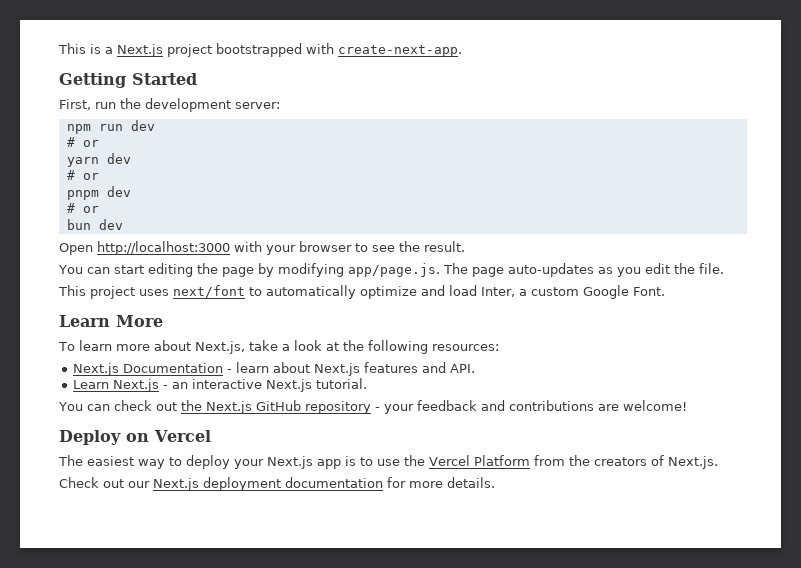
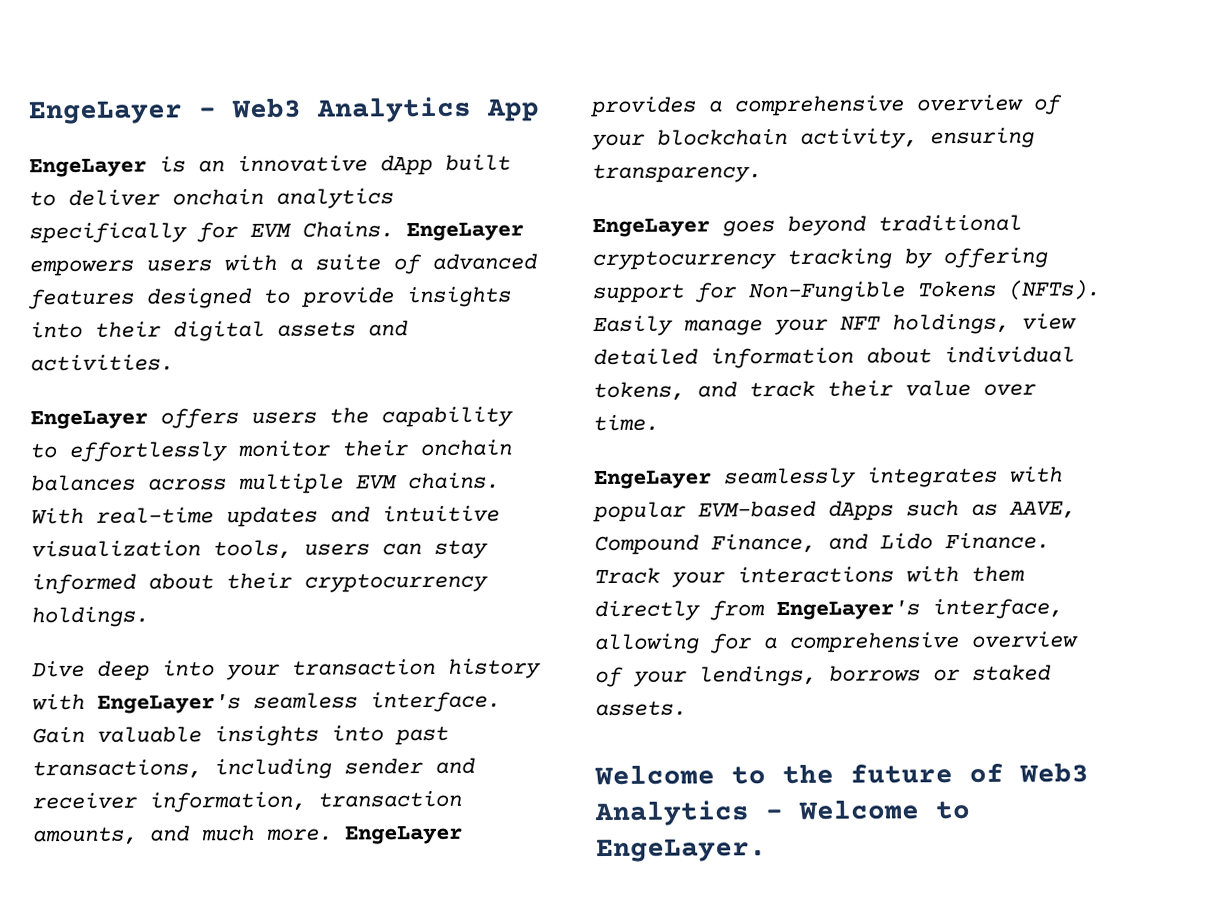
[58,43,462,57] [59,73,197,88] [59,98,280,112] [66,120,155,134] [66,137,99,147] [66,153,131,167] [66,170,99,180] [66,186,131,200] [66,203,99,213] [66,219,123,230] [59,241,465,255] [58,263,724,277] [58,285,665,299] [59,315,163,327] [58,340,499,354] [72,362,475,376] [72,378,367,392] [58,400,687,414] [59,430,211,445] [58,455,718,469] [59,477,495,491] This is a Next.js project bootstrapped with create-next-app. // Getting Started // First, run the development server: // npm run dev // # or // yarn dev // # or // pnpm dev // # or // bun dev // Open http://localhost:3000 with your browser to see the result. // You can start editing the page by modifying app/page.js. The page auto-updates as you edit the file. // This project uses next/font to automatically optimize and load Inter, a custom Google Font. // Learn More // To learn more about Next.js, take a look at the following resources: // Next.js Documentation - learn about Next.js features and API. // Learn Next.js - an interactive Next.js tutorial. // You can check out the Next.js GitHub repository - your feedback and contributions are welcome! // Deploy on Vercel // The easiest way to deploy your Next.js app is to use the Vercel Platform from the creators of Next.js. // Check out our Next.js deployment documentation for more details. -> [28,96,540,125] [29,154,511,178] [29,188,394,209] [29,221,524,244] [29,253,537,277] [28,286,512,310] [30,320,408,342] [30,354,174,372] [30,406,513,430] [30,439,512,462] [31,472,500,495] [31,505,500,528] [31,539,488,560] [31,572,488,595] [31,606,149,628] [32,658,541,681] [32,691,501,714] [32,725,449,747] [32,757,475,780] [32,790,462,813] [33,824,463,846] [589,94,1063,118] [591,127,1035,151] [592,163,762,184] [592,214,1022,238] [592,247,1048,271] [593,279,1101,304] [593,313,1077,337] [593,346,1075,369] [593,379,1037,402] [593,414,659,432] [594,466,1063,490] [592,500,1076,523] [594,532,1050,556] [594,565,1025,588] [594,598,1063,622] [594,631,1079,655] [595,664,1051,688] [595,700,687,717] [594,763,1089,786] [594,800,970,827] [596,838,767,863] EngeLayer - Web3 Analytics App // EngeLayer is an innovative dApp built to deliver onchain analytics specifically for EVM Chains. EngeLayer empowers users with a suite of advanced features designed to provide insights into their digital assets and activities. // EngeLayer offers users the capability to effortlessly monitor their onchain balances across multiple EVM chains. With real-time updates and intuitive visualization tools, users can stay informed about their cryptocurrency holdings. // Dive deep into your transaction history with EngeLayer's seamless interface. Gain valuable insights into past transactions, including sender and receiver information, transaction amounts, and much more. EngeLayer provides a comprehensive overview of your blockchain activity, ensuring transparency. // EngeLayer goes beyond traditional cryptocurrency tracking by offering support for Non-Fungible Tokens (NFTs). Easily manage your NFT holdings, view detailed information about individual tokens, and track their value over time. // EngeLayer seamlessly integrates with popular EVM-based dApps such as AAVE, Compound Finance, and Lido Finance. Track your interactions with them directly from EngeLayer's interface, allowing for a comprehensive overview of your lendings, borrows or staked assets. // Welcome to the future of Web3 Analytics – Welcome to EngeLayer.

